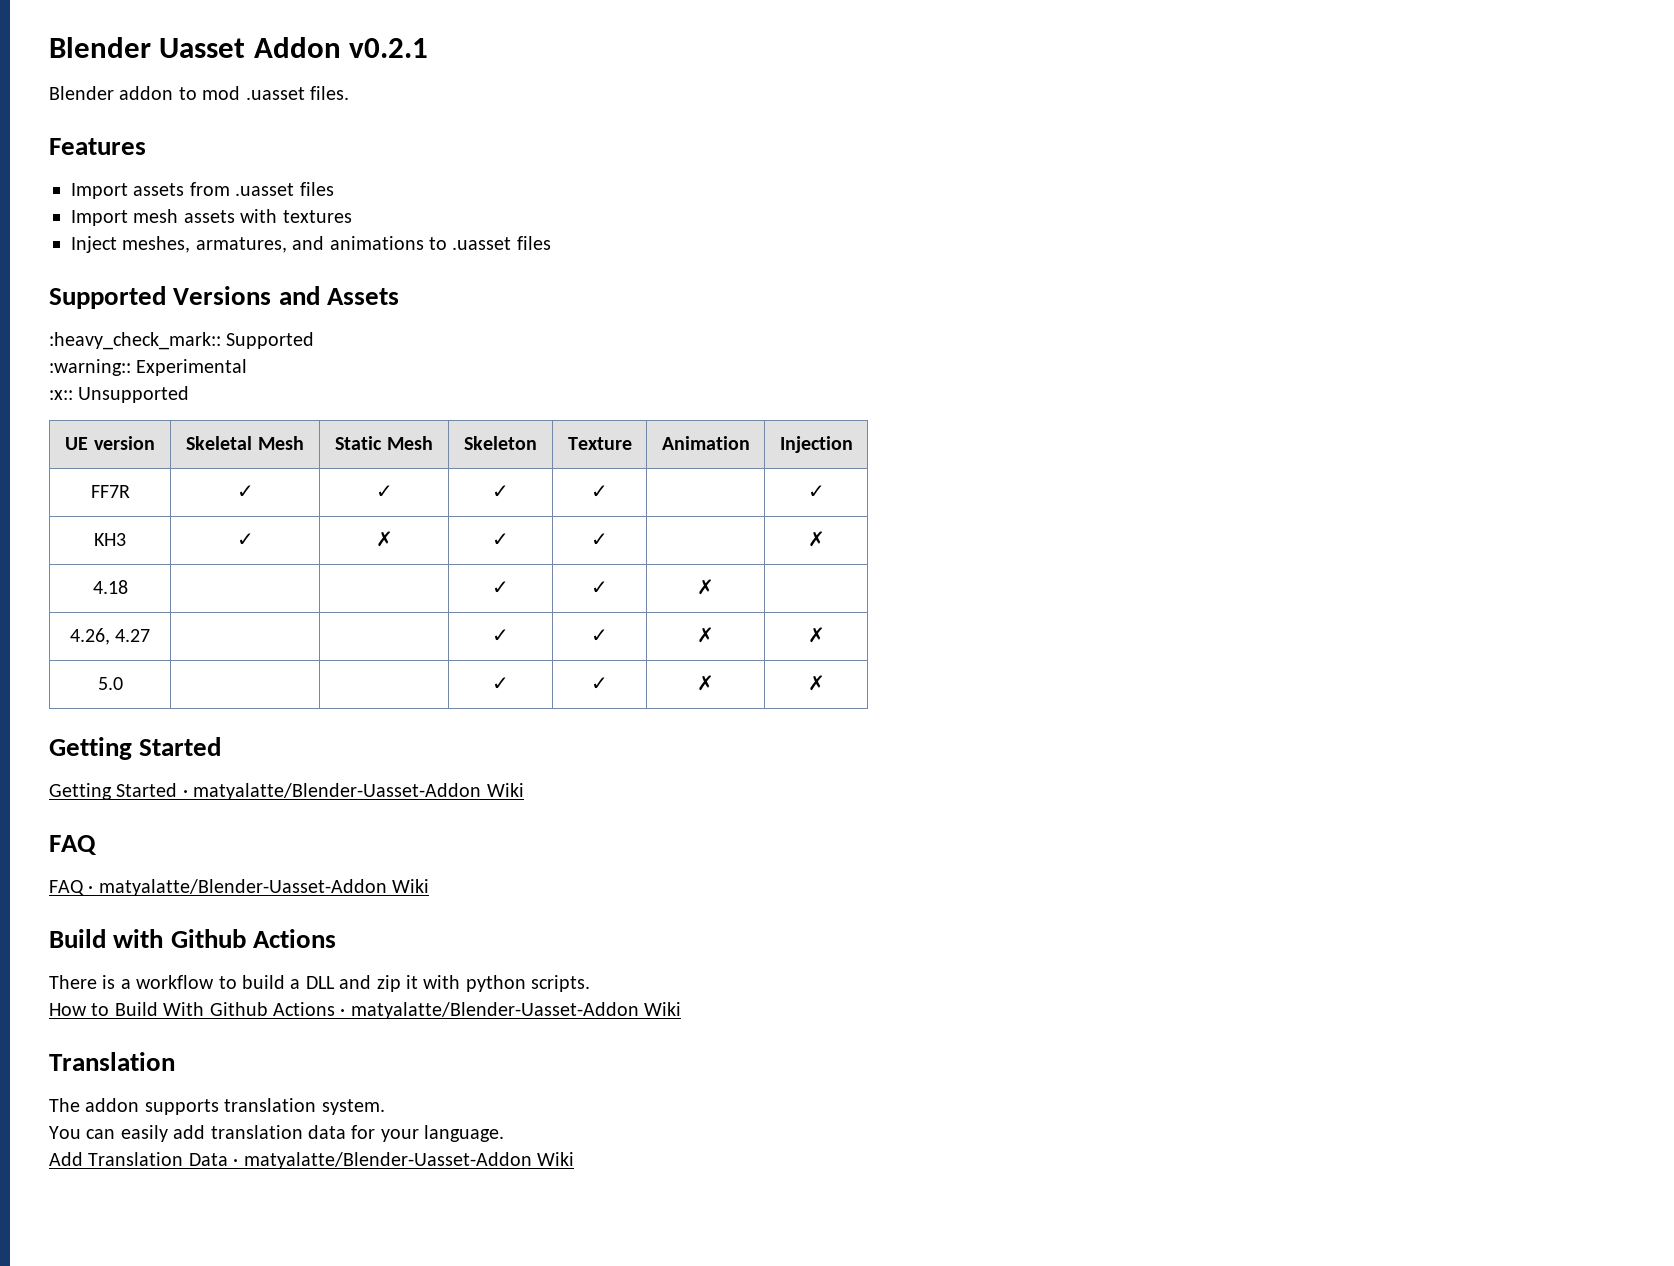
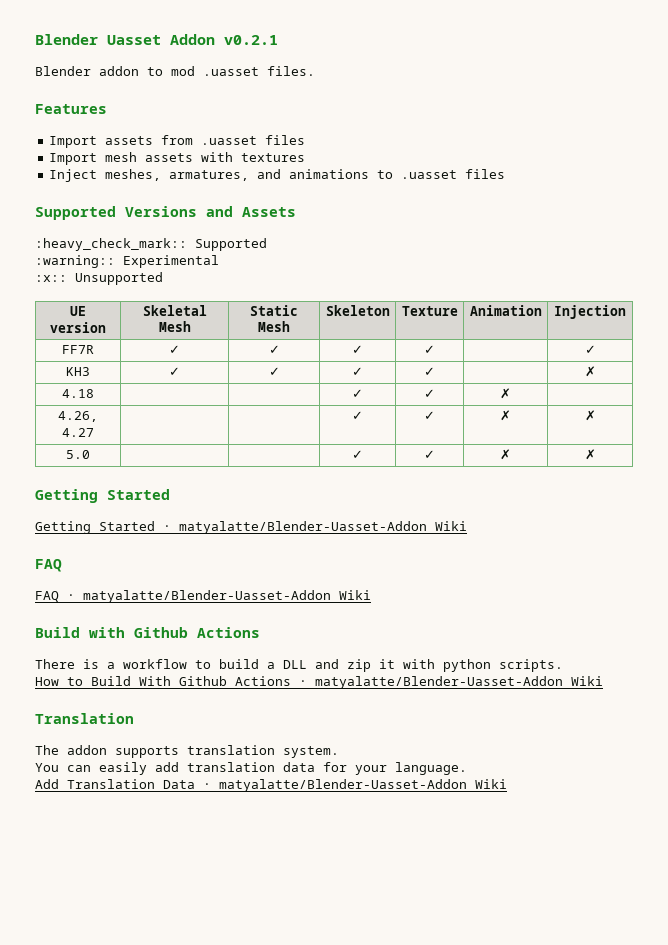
[375,531,393,547] ✗ -> [268,367,280,376] ✓

